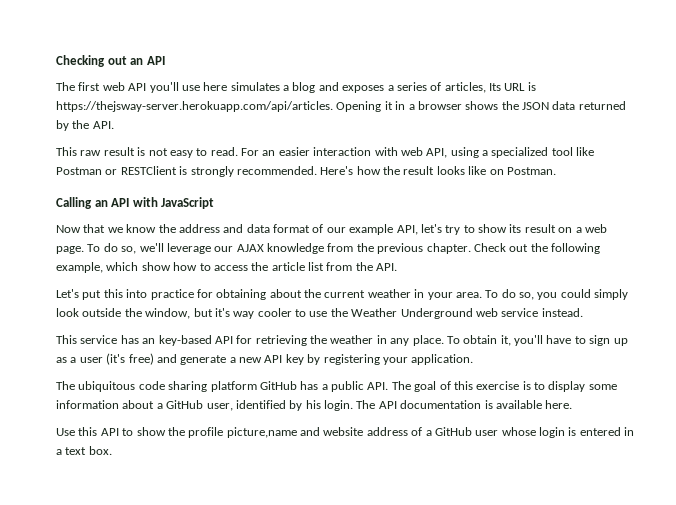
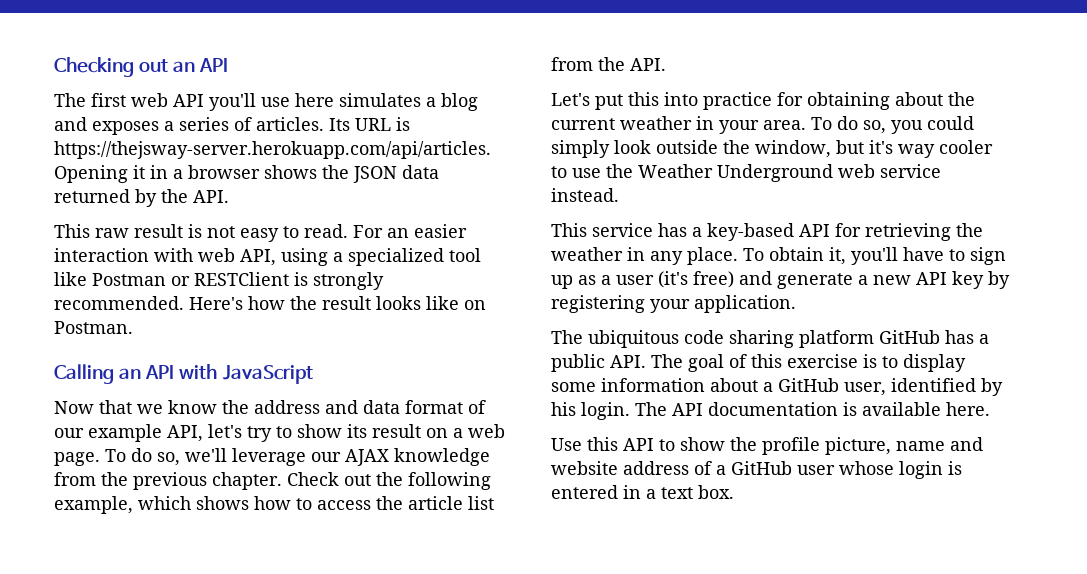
[444,82,486,93] articles, -> [256,117,324,131] articles.
[141,262,171,271] show -> [196,496,249,510] shows
[142,338,156,344] an -> [692,227,702,237] a
[226,427,297,438] picture,name -> [825,437,945,455] picture, name

